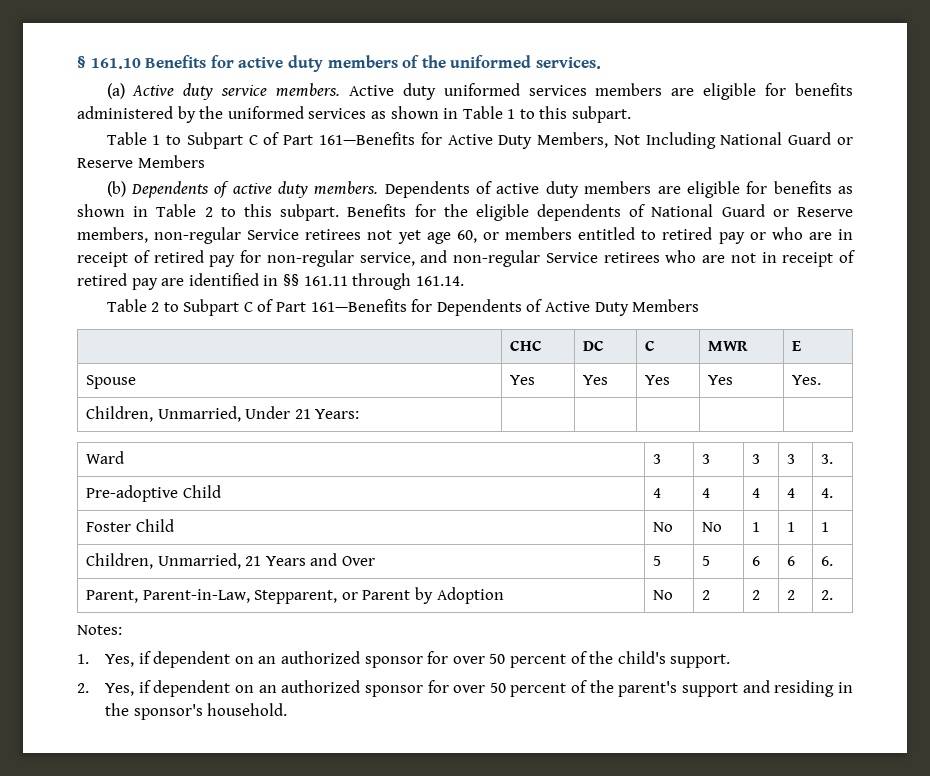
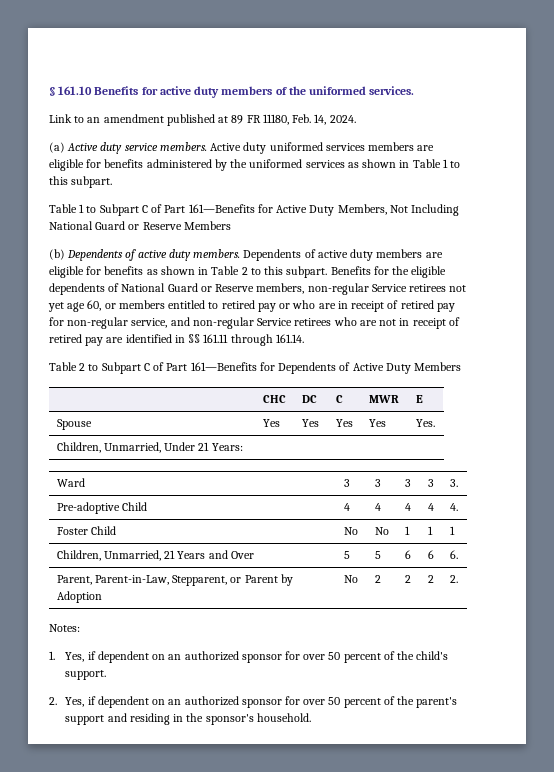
(601, 63) none -> [49,114,356,126] // Link to an amendment published at 89 FR 11180, Feb. 14, 2024.

